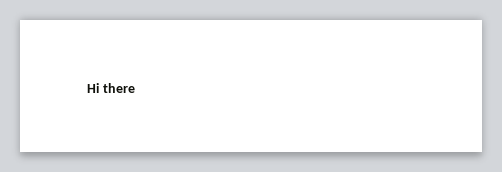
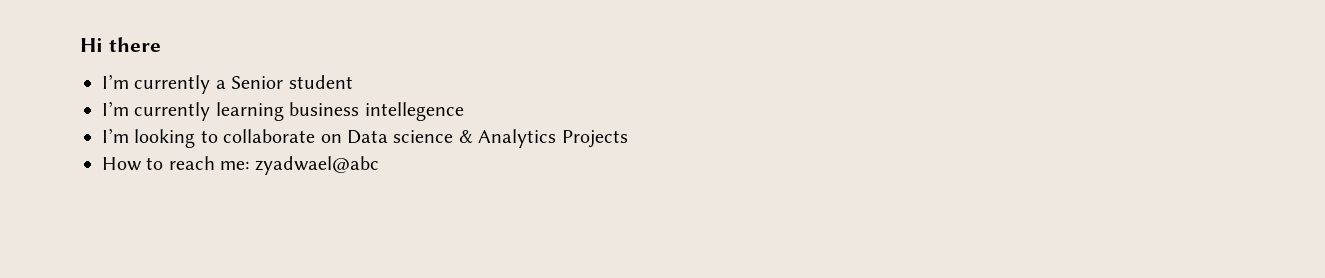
(135, 88) none -> [102,74,353,94] [102,101,464,121] [102,128,628,148] [102,156,379,175] // I’m currently a Senior student // I’m currently learning business intellegence // I’m looking to collaborate on Data science & Analytics Projects // How to reach me: zyadwael@abc

